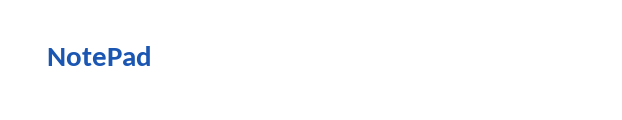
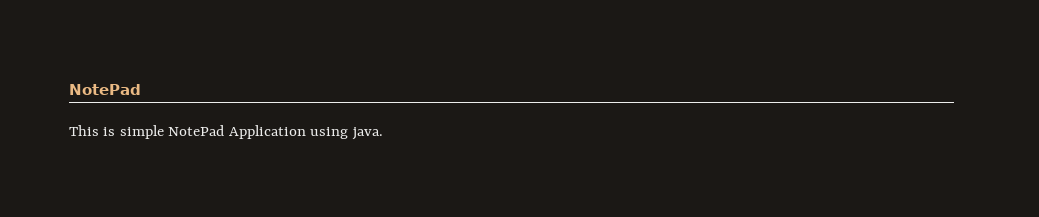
[47,46,152,66] NotePad -> [69,84,141,95] [69,125,383,140] NotePad // This is simple NotePad Application using java.

